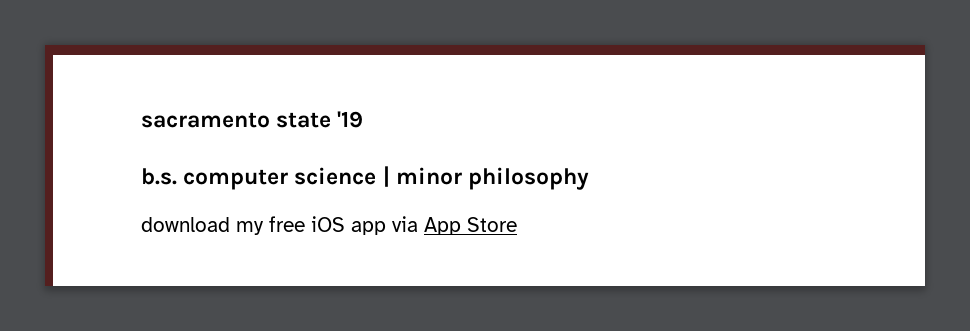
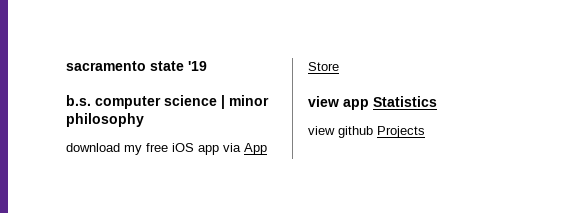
(517, 224) none -> [308,96,437,110] [308,126,425,138] // view app Statistics // view github Projects

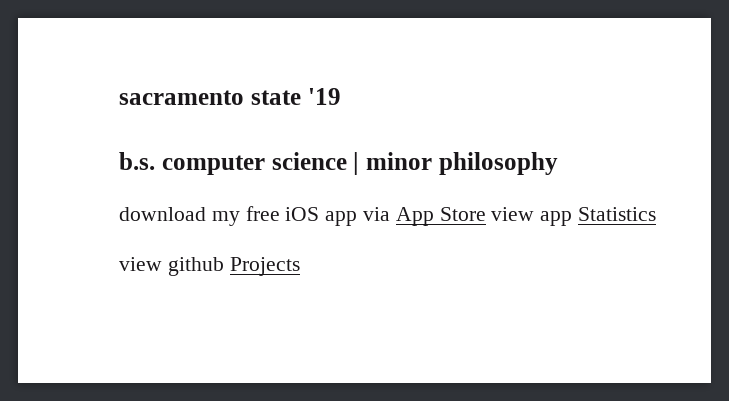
(339, 66) // -> (486, 214) none

